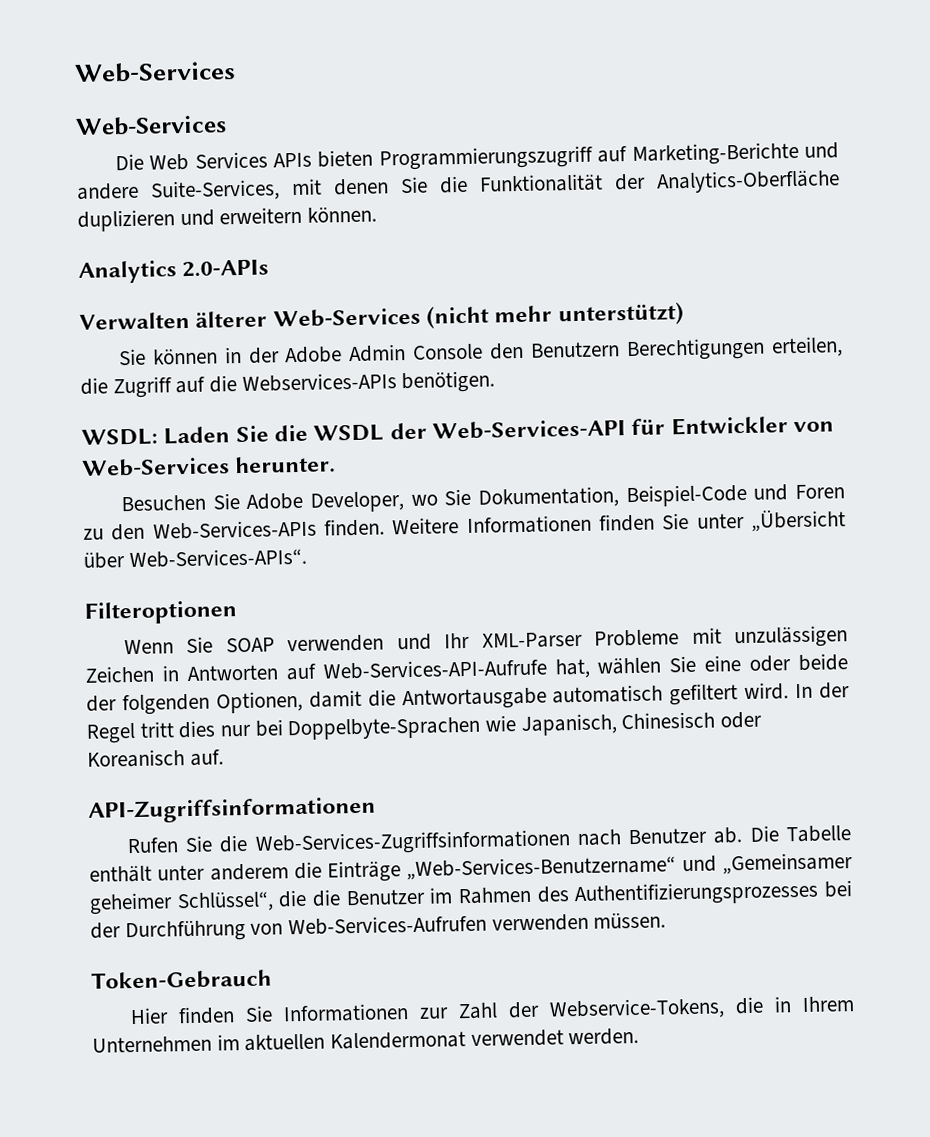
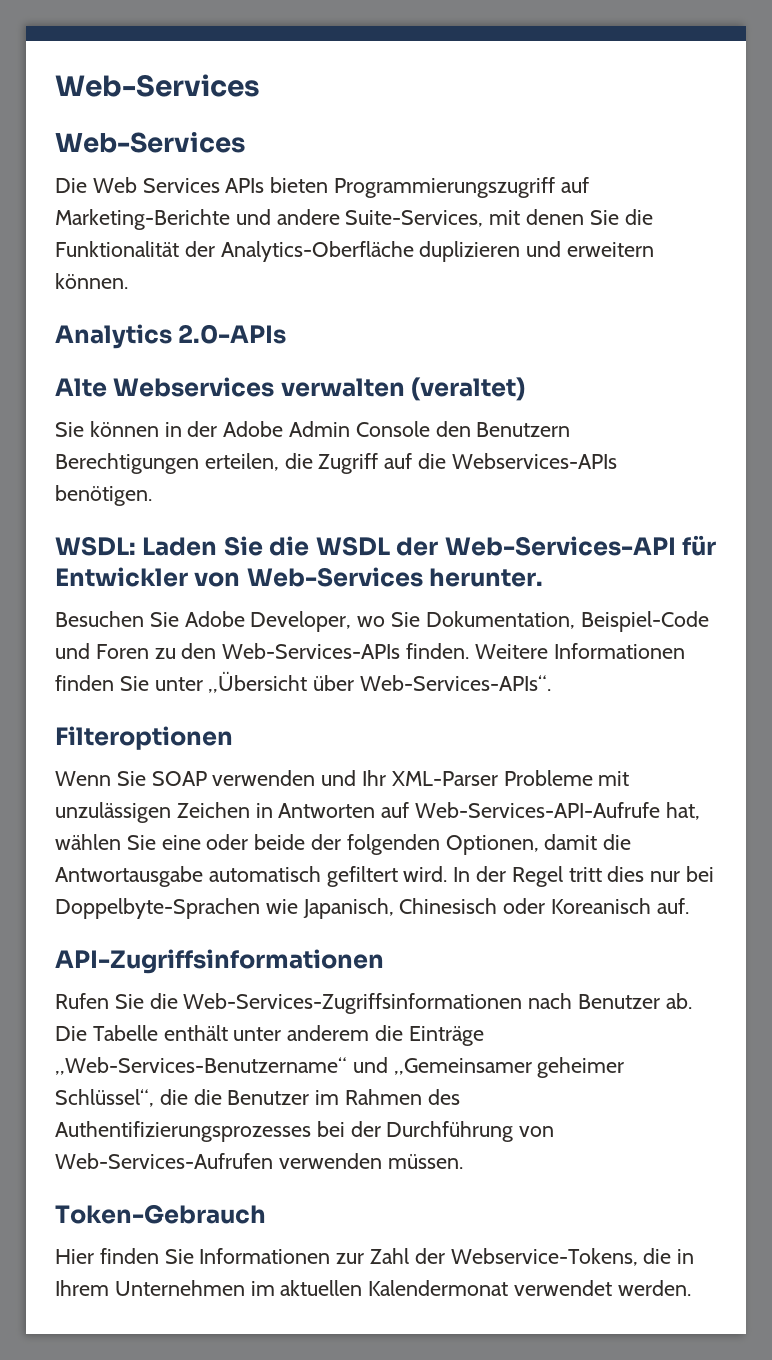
[79,302,684,330] Verwalten älterer Web-Services (nicht mehr unterstützt) -> [55,377,526,401] Alte Webservices verwalten (veraltet)

